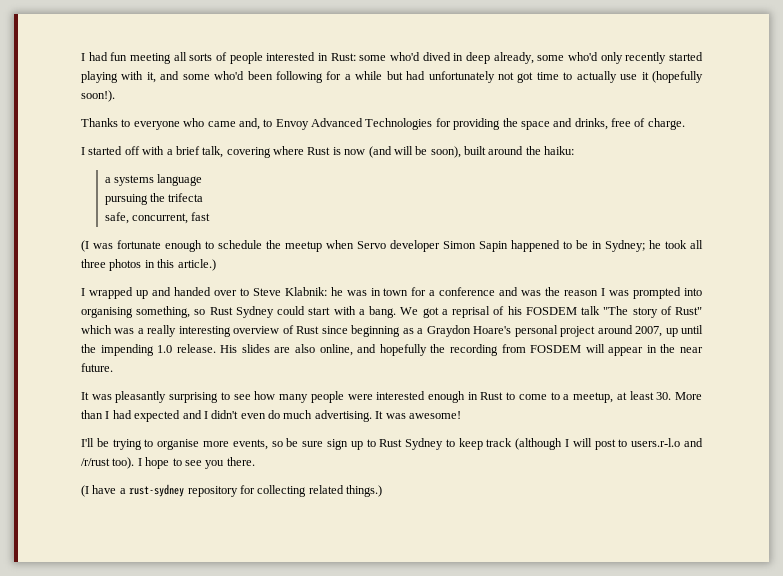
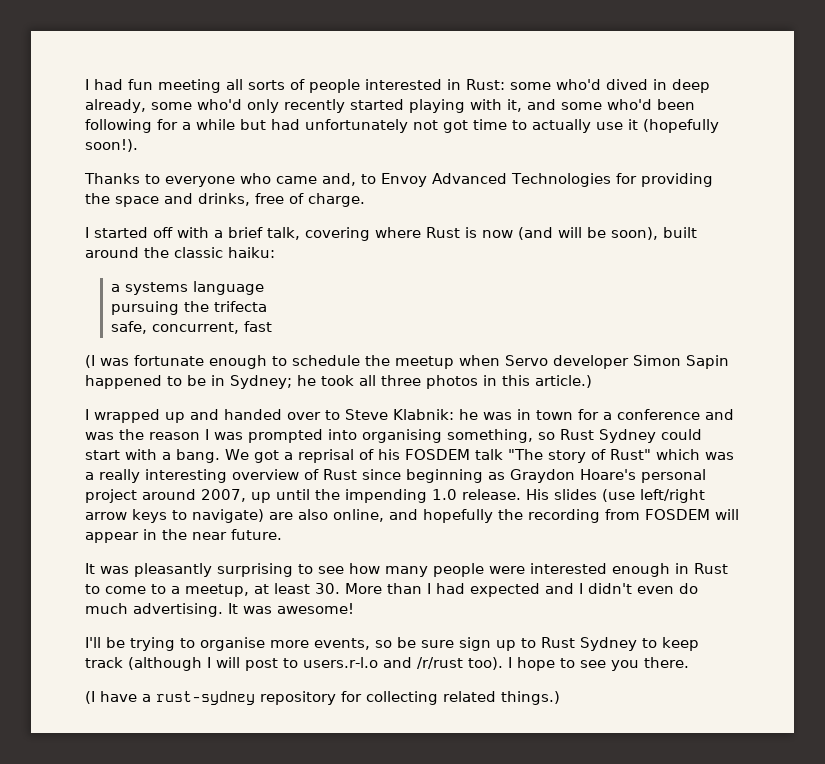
(541, 150) none -> [174,247,223,258] classic
[417,328,424,334] a -> (505, 476) none
(270, 348) none -> [602,489,705,503] [85,509,264,523] (use left/right arrow keys to navigate)

